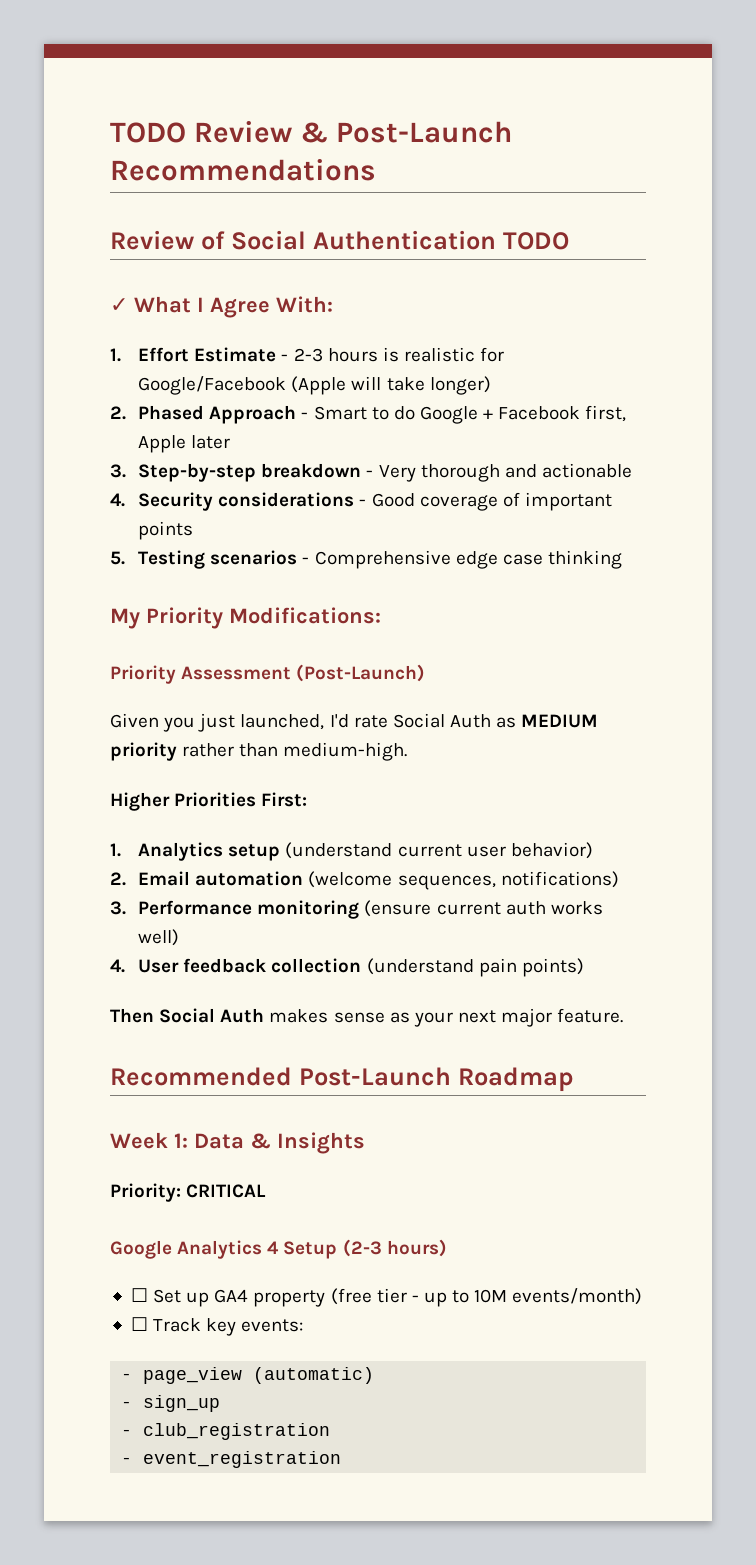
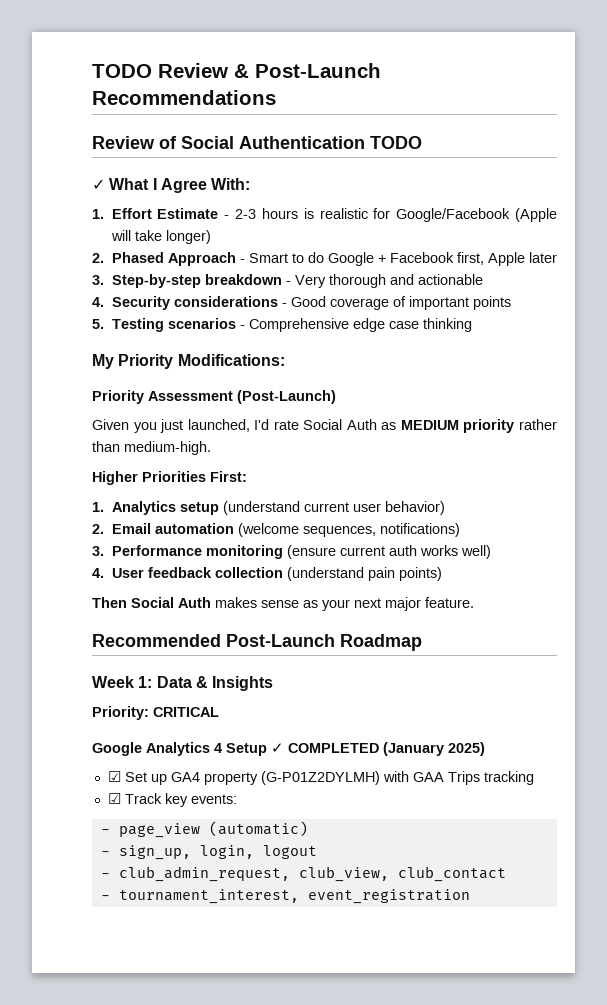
[342,1239,447,1257] [130,1288,643,1307] [130,1317,148,1331] (2-3 hours) // ☐ Set up GA4 property (free tier - up to 10M events/month) // ☐ -> [271,742,485,756] [107,771,534,785] [107,793,121,804] ✓ COMPLETED (January 2025) // ☑ Set up GA4 property (G-P01Z2DYLMH) with GAA Trips tracking // ☑
[143,1395,221,1412] [121,1423,331,1440] [121,1457,133,1464] sign_up // - club_registration // - -> [118,845,317,860] [100,866,506,882] [100,889,299,904] sign_up, login, logout // - club_admin_request, club_view, club_contact // - tournament_interest,

